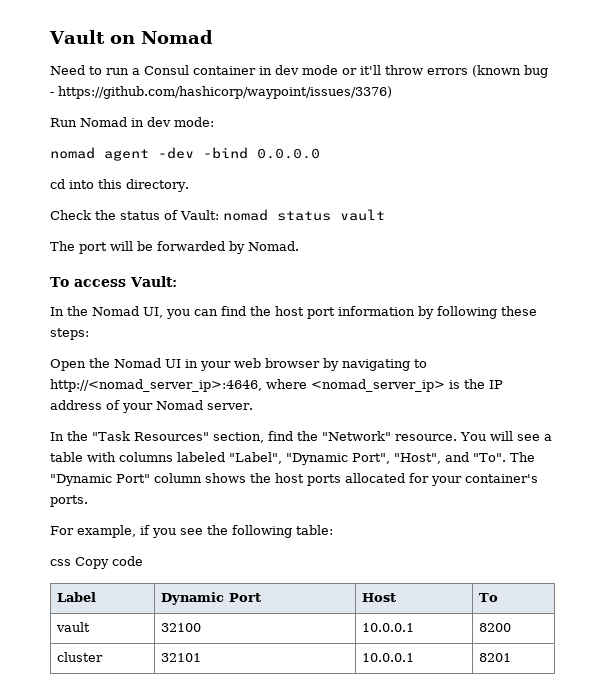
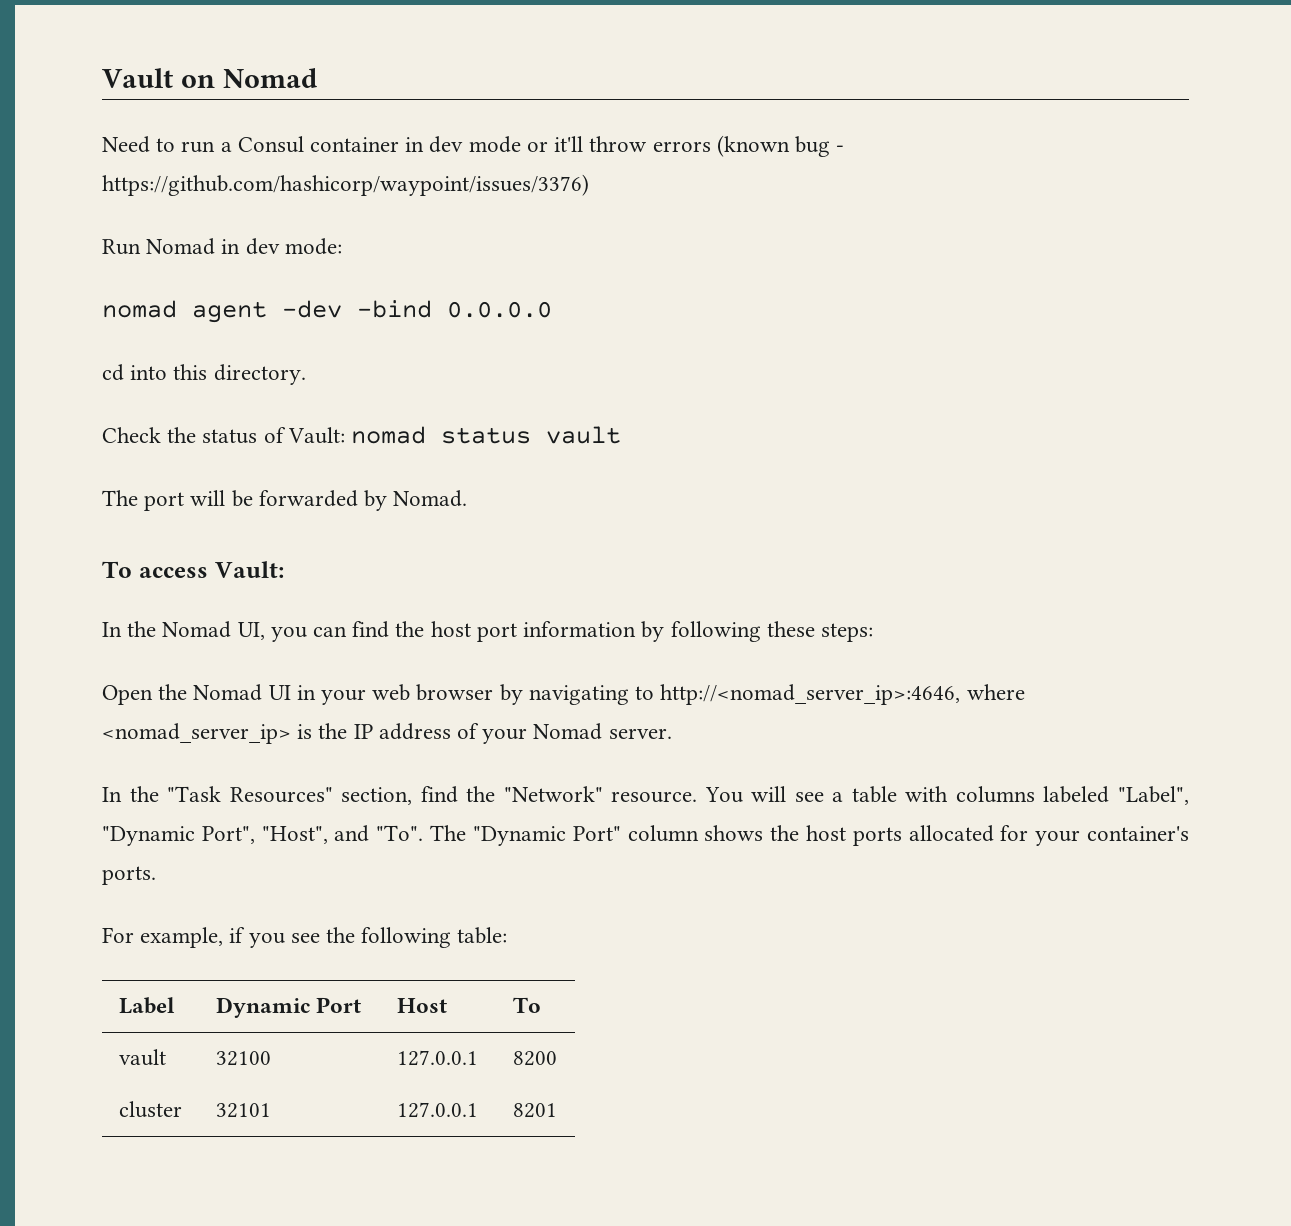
[50,556,143,569] // css Copy code -> (508, 935) none
[361,623,414,632] 10.0.0.1 -> [396,1050,478,1066] 127.0.0.1
[361,653,414,662] 10.0.0.1 -> [396,1102,478,1118] 127.0.0.1

